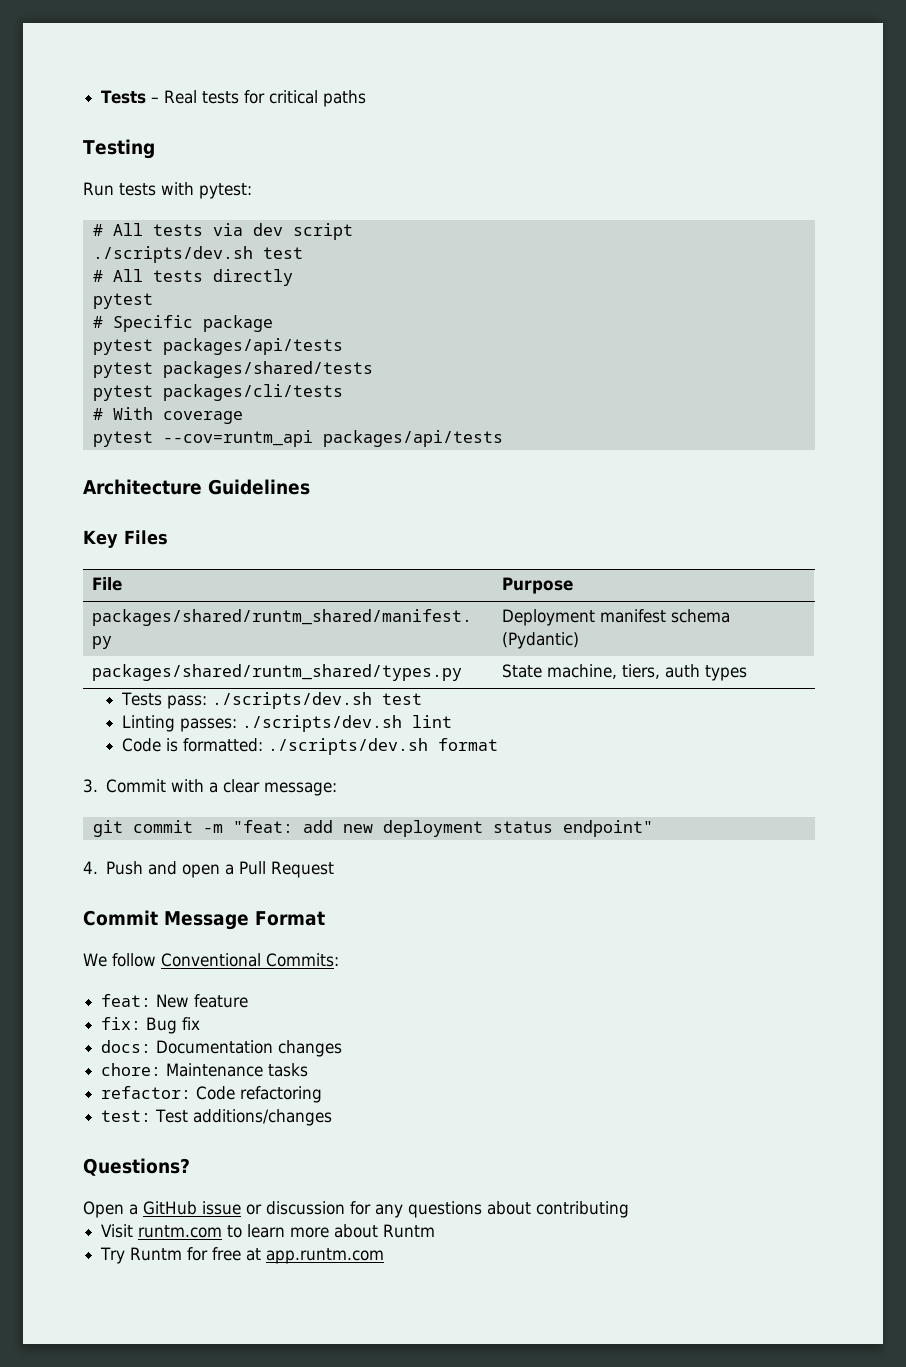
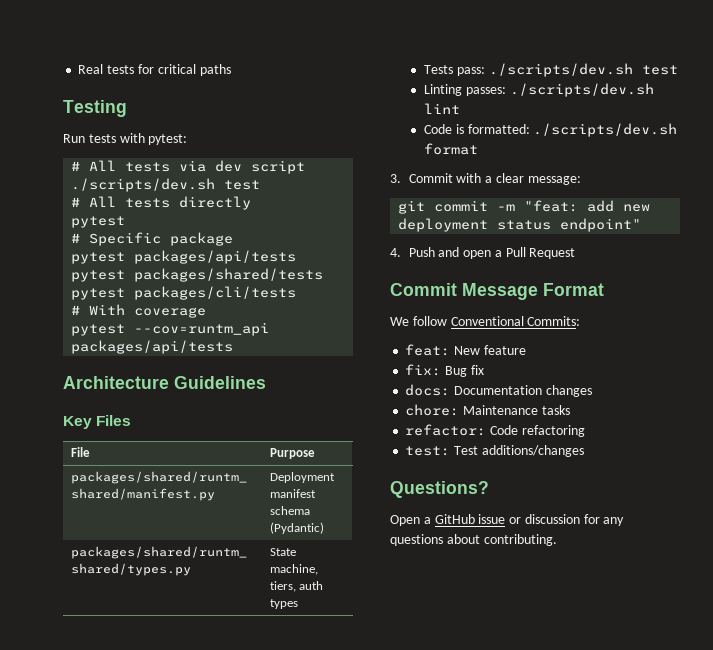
[101,90,160,104] Tests – -> (78, 69) none
[536,1201,629,1218] [101,1224,436,1238] [100,1247,385,1264] contributing // Visit runtm.com to learn more about Runtm // Try Runtm for free at app.runtm.com -> [483,534,557,546] contributing.

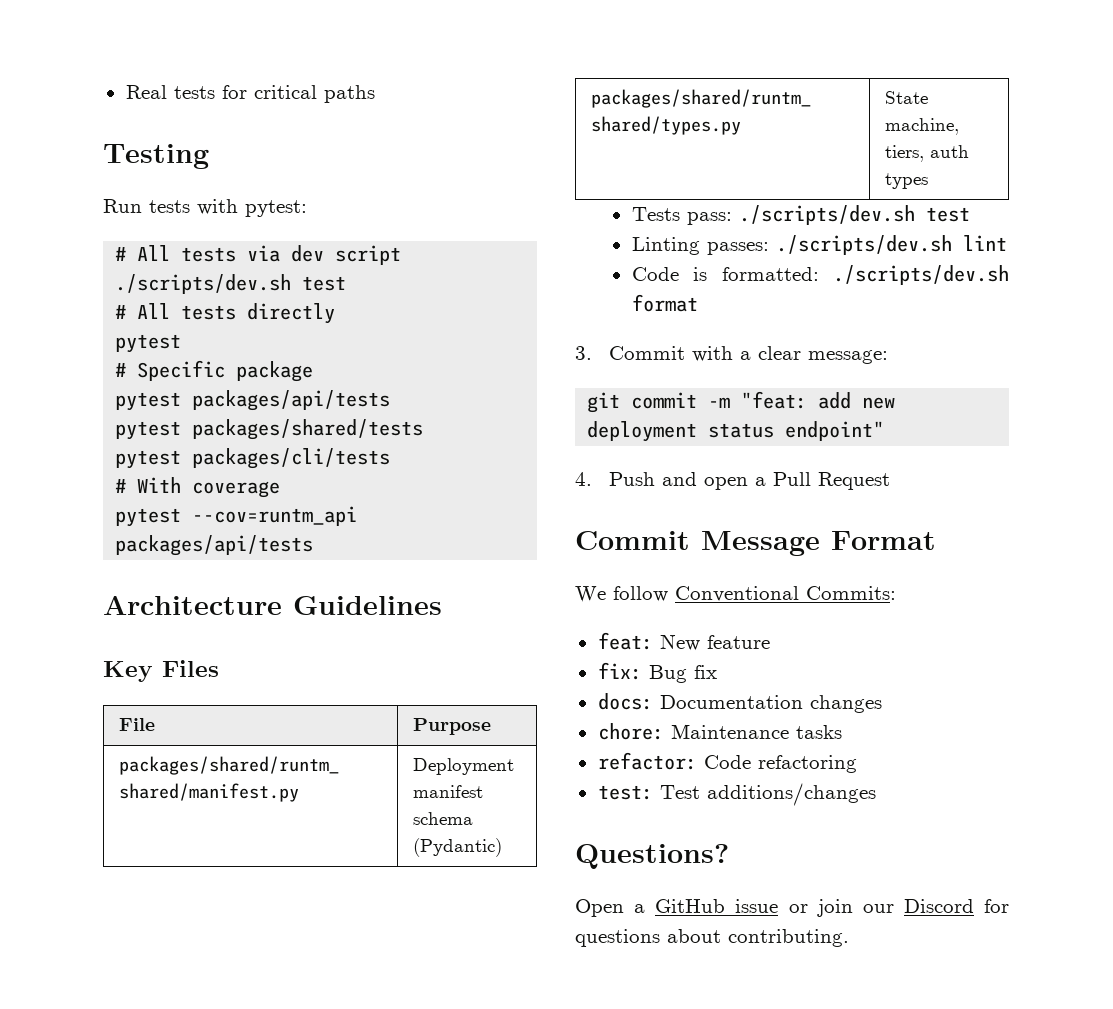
[524,514,625,526] discussion for any -> [816,899,1009,917] join our Discord for

